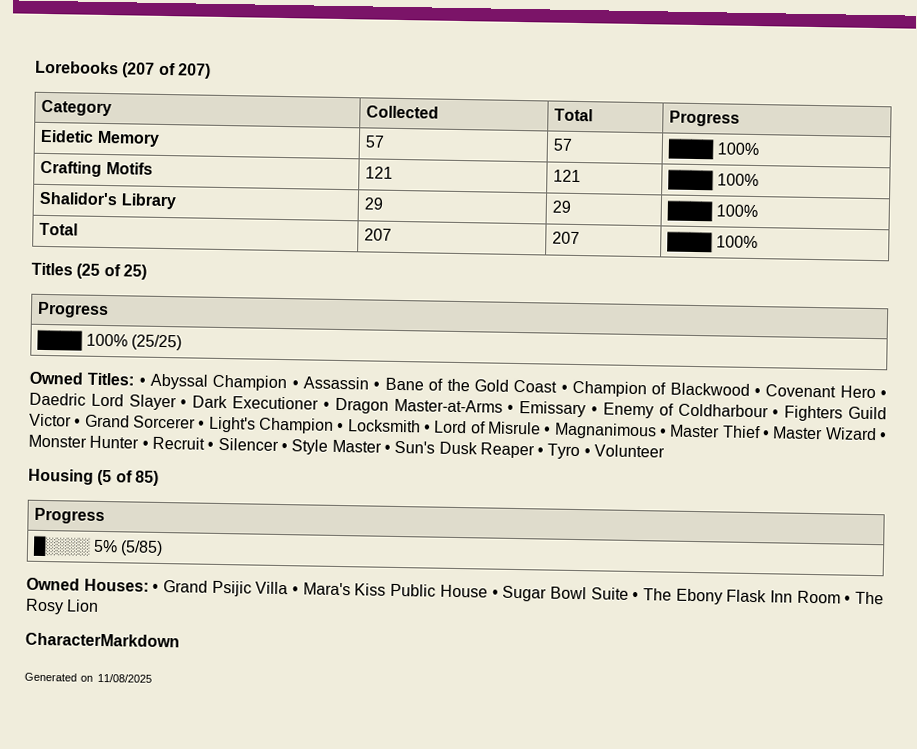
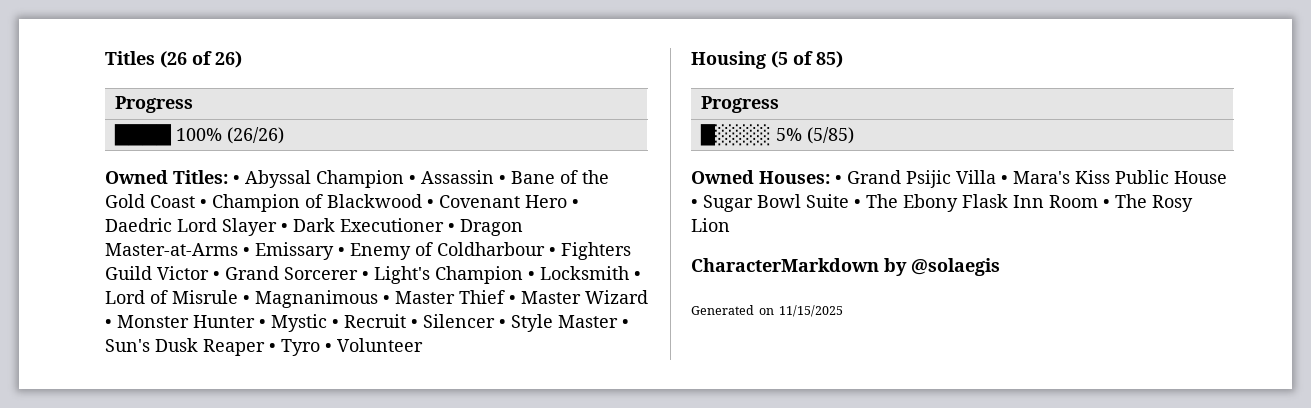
[35,60,211,79] [41,99,113,117] [366,105,440,119] [554,108,594,122] [669,110,741,127] [40,129,160,147] [365,135,386,148] [553,138,574,151] [668,138,759,160] [40,160,153,177] [365,166,394,179] [553,169,582,183] [668,169,759,191] [39,191,177,210] [364,197,384,210] [552,200,572,213] [667,200,758,222] [39,222,79,236] [364,228,393,241] [552,231,581,245] [667,231,758,253] [31,262,147,280] Lorebooks (207 of 207) // Category | Collected | Total | Progress // Eidetic Memory | 57 | 57 | ████ 100% // Crafting Motifs | 121 | 121 | ████ 100% // Shalidor's Library | 29 | 29 | ████ 100% // Total | 207 | 207 | ████ 100% // Titles (25 of 25) -> [105,51,242,68] Titles (26 of 26)
[131,334,183,351] (25/25) -> [226,127,284,144] (26/26)
(149, 444) none -> [271,314,339,332] Mystic •
(180, 640) none -> [884,258,1000,276] by @solaegis
[96,673,152,683] 11/08/2025 -> [779,305,843,317] 11/15/2025

